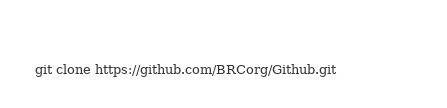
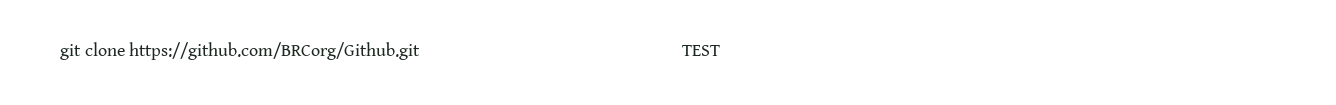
(337, 70) none -> [682,45,720,56] // TEST

